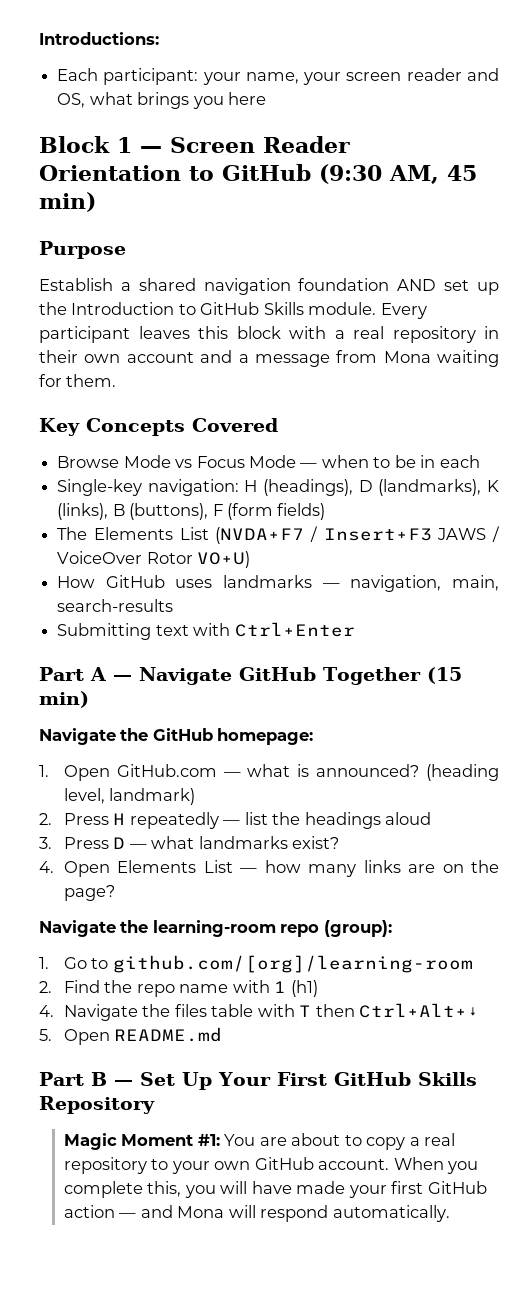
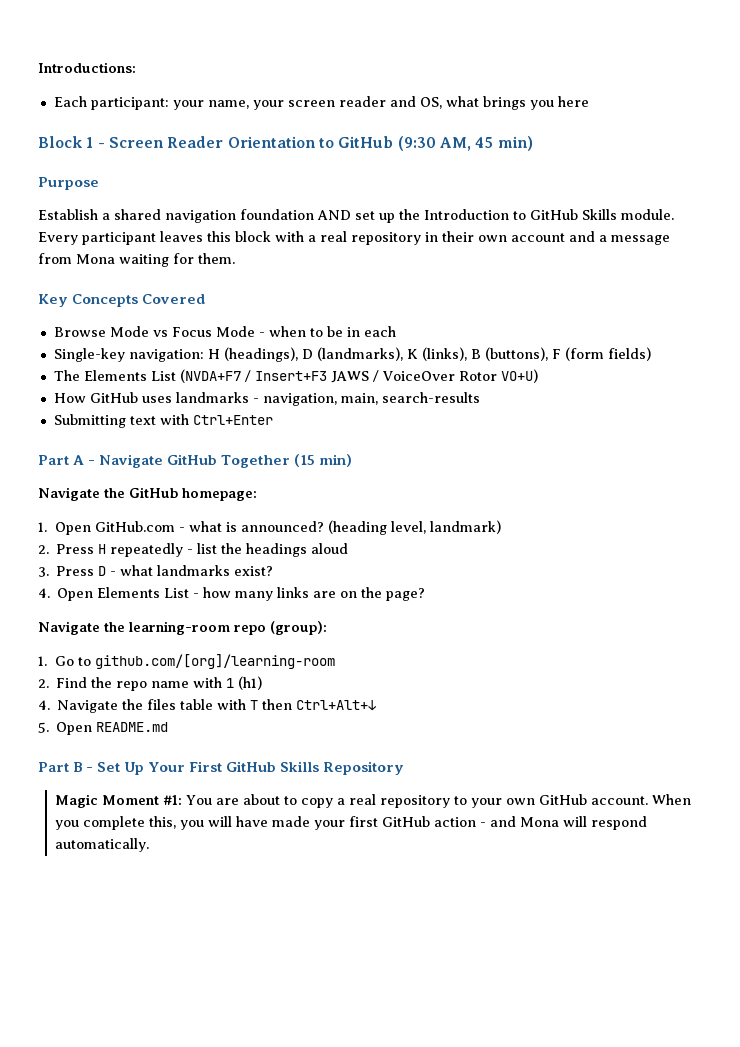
[140,146,162,153] — -> [97,143,105,148] -
[300,463,318,468] — -> [258,332,265,337] -
[322,583,340,588] — -> [252,398,259,403] -
[113,675,132,681] — -> [88,460,96,465] -
[223,772,241,777] — -> [178,527,185,532] -
[223,820,241,825] — -> [187,549,194,554] -
[129,844,147,849] — -> [110,571,117,576] -
[240,868,258,873] — -> [193,593,200,598] -
[114,1080,133,1086] — -> [86,767,94,772] -
[119,1213,137,1218] — -> [479,822,486,827] -

